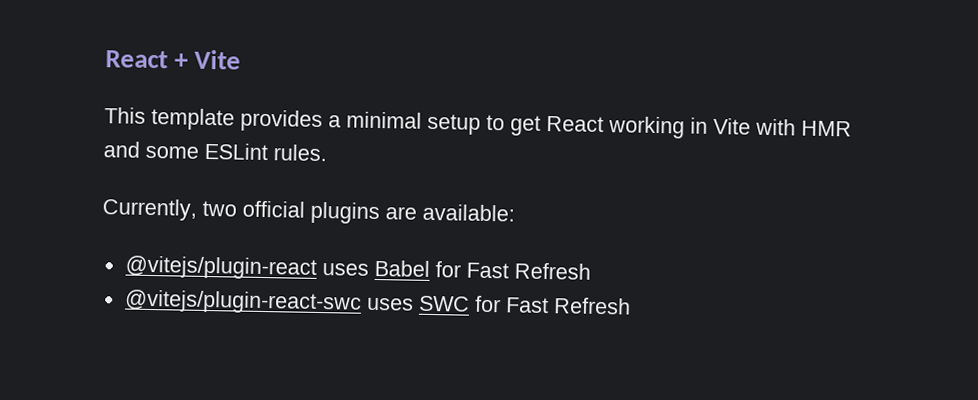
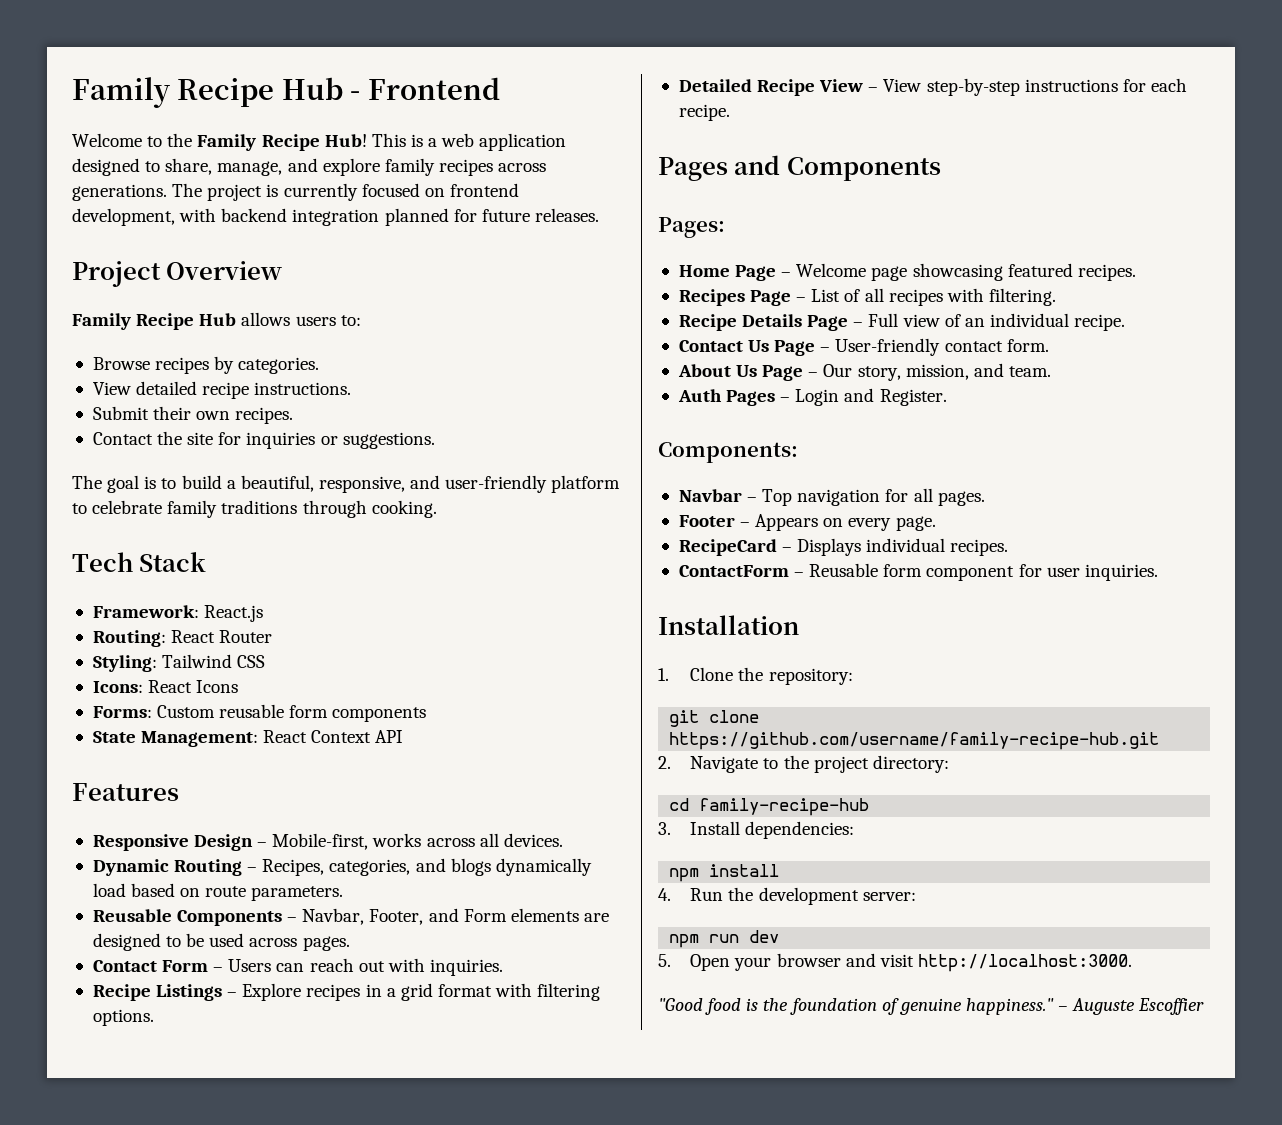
[105,49,242,70] [104,107,852,139] [103,141,327,162] [102,198,515,225] [124,255,591,280] [123,289,631,315] React + Vite // This template provides a minimal setup to get React working in Vite with HMR and some ESLint rules. // Currently, two official plugins are available: // @vitejs/plugin-react uses Babel for Fast Refresh // @vitejs/plugin-react-swc uses SWC for Fast Refresh -> [72,77,500,108] [72,133,567,151] [72,158,547,176] [72,183,519,201] [72,208,599,226] [72,261,283,287] [72,312,361,330] [92,356,320,374] [92,381,352,399] [92,406,294,424] [92,431,435,449] [72,475,621,493] [72,500,437,518] [72,552,207,572] [92,605,264,622] [92,630,273,647] [92,654,266,672] [92,680,239,693] [92,704,427,722] [92,730,404,747] [72,783,179,801] [92,833,563,851] [92,858,592,876] [92,883,344,901] [92,908,609,926] [92,933,350,951] [92,958,503,976] [92,983,601,1001] [92,1009,154,1026] [678,78,1187,96] [678,104,730,121] [658,155,941,181] [658,217,725,238] [678,263,1136,281] [678,288,1056,306] [678,313,1126,331] [678,338,1049,356] [677,363,1051,381] [677,388,947,406] [658,442,798,463] [678,488,985,506] [678,514,936,531] [678,538,1009,556] [678,563,1158,581] [658,615,799,635] [658,667,853,685] [669,710,760,727] [669,732,1160,750] [658,755,949,773] [669,798,870,816] [658,821,855,839] [669,864,780,882] [658,887,916,905] [669,930,780,948] [658,953,1132,972] [658,998,1205,1015] Family Recipe Hub - Frontend // Welcome to the Family Recipe Hub! This is a web application designed to share, manage, and explore family recipes across generations. The project is currently focused on frontend development, with backend integration planned for future releases. // Project Overview // Family Recipe Hub allows users to: // Browse recipes by categories. // View detailed recipe instructions. // Submit their own recipes. // Contact the site for inquiries or suggestions. // The goal is to build a beautiful, responsive, and user-friendly platform to celebrate family traditions through cooking. // Tech Stack // Framework: React.js // Routing: React Router // Styling: Tailwind CSS // Icons: React Icons // Forms: Custom reusable form components // State Management: React Context API // Features // Responsive Design – Mobile-first, works across all devices. // Dynamic Routing – Recipes, categories, and blogs dynamically load based on route parameters. // Reusable Components – Navbar, Footer, and Form elements are designed to be used across pages. // Contact Form – Users can reach out with inquiries. // Recipe Listings – Explore recipes in a grid format with filtering options. // Detailed Recipe View – View step-by-step instructions for each recipe. // Pages and Components // Pages: // Home Page – Welcome page showcasing featured recipes. // Recipes Page – List of all recipes with filtering. // Recipe Details Page – Full view of an individual recipe. // Contact Us Page – User-friendly contact form. // About Us Page – Our story, mission, and team. // Auth Pages – Login and Register. // Components: // Navbar – Top navigation for all pages. // Footer – Appears on every page. // RecipeCard – Displays individual recipes. // ContactForm – Reusable form component for user inquiries. // Installation // 1. Clone the repository: // git clone https://github.com/username/family-recipe-hub.git // 2. Navigate to the project directory: // cd family-recipe-hub // 3. Install dependencies: // npm install // 4. Run the development server: // npm run dev // 5. Open your browser and visit http://localhost:3000. // "Good food is the foundation of genuine happiness." – Auguste Escoffier

